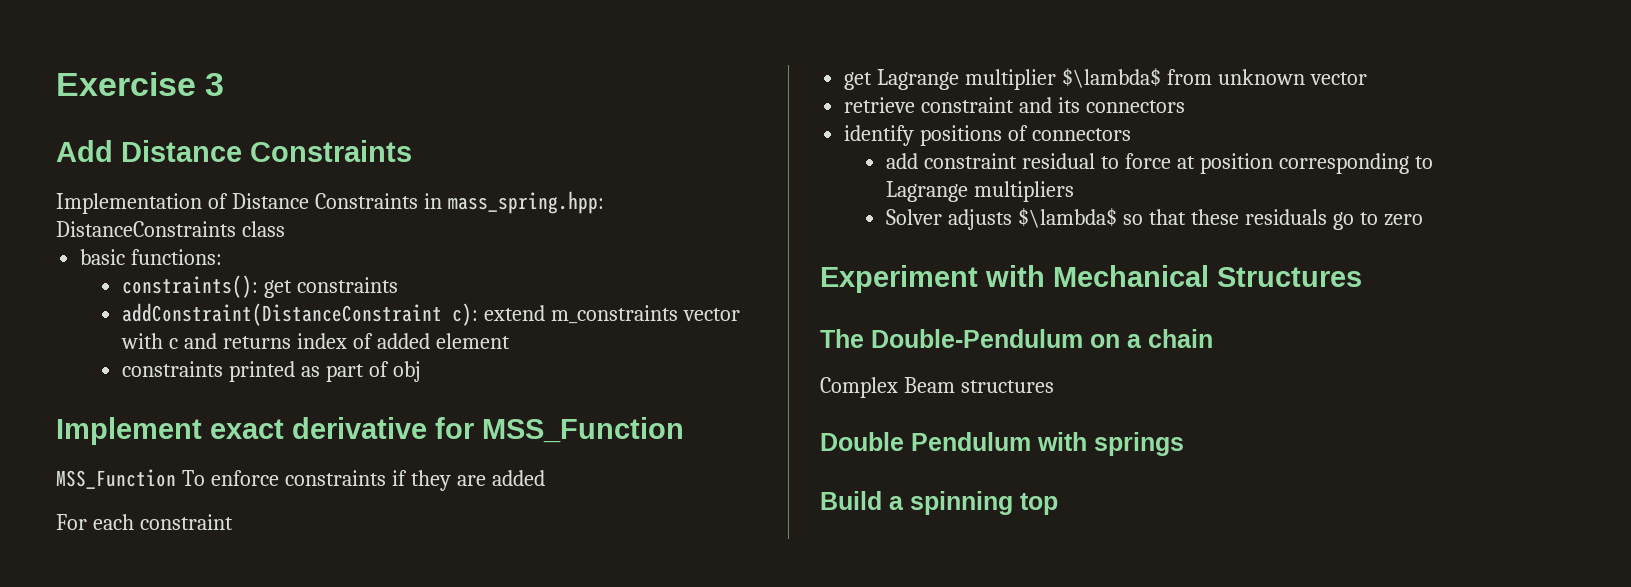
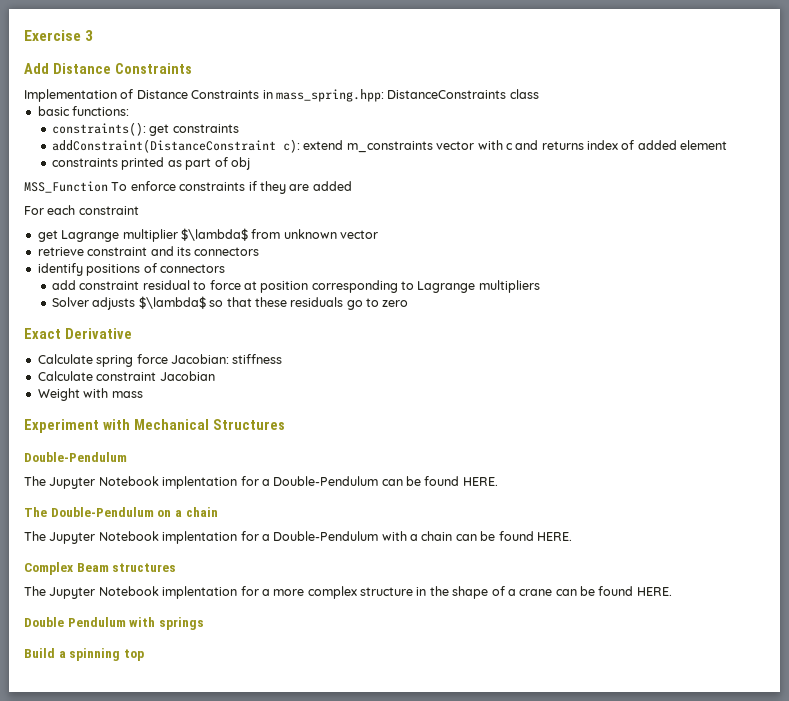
[56,417,684,445] // Implement exact derivative for MSS_Function -> (250, 163) none
[820,265,1362,293] Experiment with Mechanical Structures -> [24,328,132,339] [37,354,283,367] [37,371,215,381] [37,388,143,401] [24,419,285,433] [24,452,127,462] [24,476,498,489] Exact Derivative // Calculate spring force Jacobian: stiffness // Calculate constraint Jacobian // Weight with mass // Experiment with Mechanical Structures // Double-Pendulum // The Jupyter Notebook implentation for a Double-Pendulum can be found HERE.
[820,377,1054,398] Complex Beam structures -> [24,531,572,544] [24,562,177,575] [24,586,672,599] The Jupyter Notebook implentation for a Double-Pendulum with a chain can be found HERE. // Complex Beam structures // The Jupyter Notebook implentation for a more complex structure in the shape of a crane can be found HERE.

